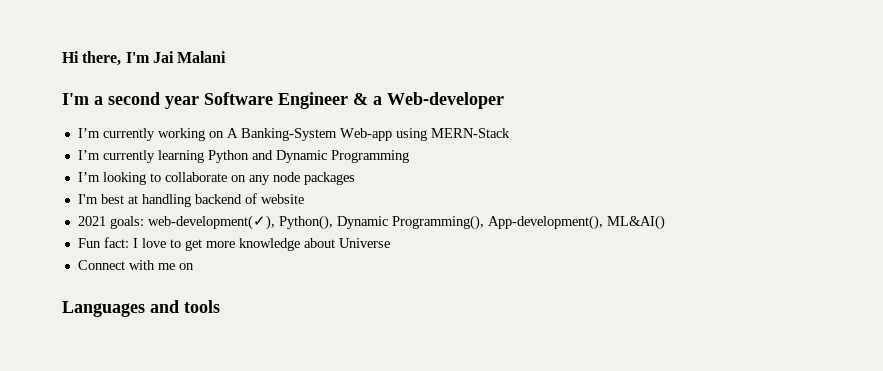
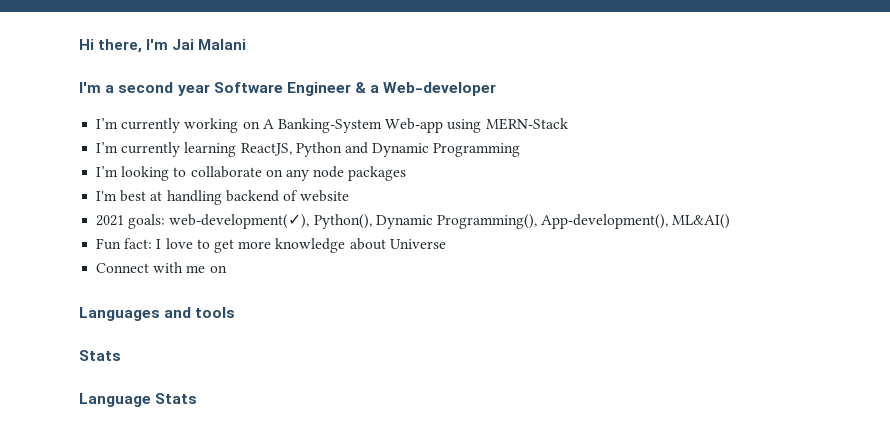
(204, 156) none -> [240,143,292,156] ReactJS,
(220, 306) none -> [79,350,121,361] [79,393,198,407] // Stats // Language Stats

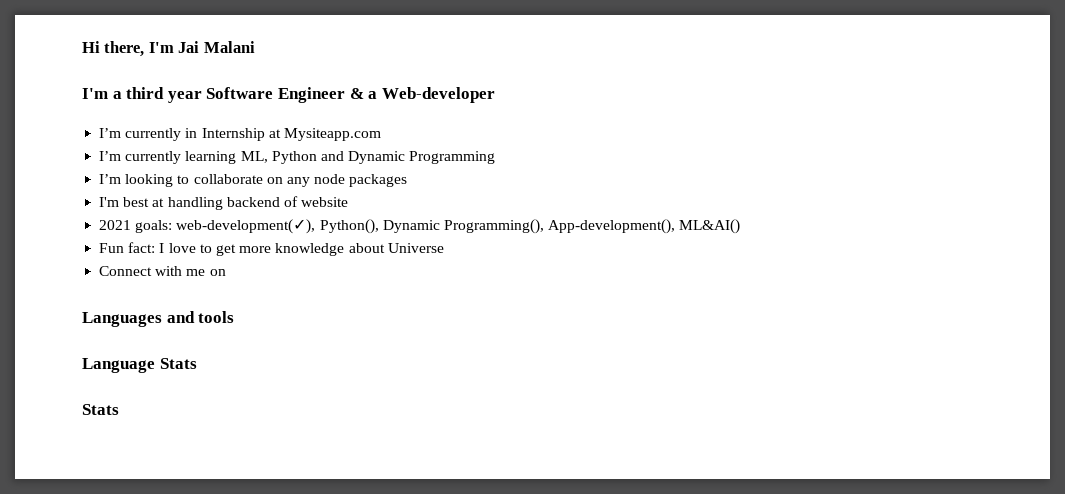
[118,82,174,93] second -> [126,87,165,99] third
[184,118,568,133] working on A Banking-System Web-app using MERN-Stack -> [185,128,381,141] in Internship at Mysiteapp.com
[240,143,292,156] ReactJS, -> [240,151,268,163] ML,
(236, 312) none -> [82,358,155,373] Language
[79,393,151,407] Language -> (197, 363) none

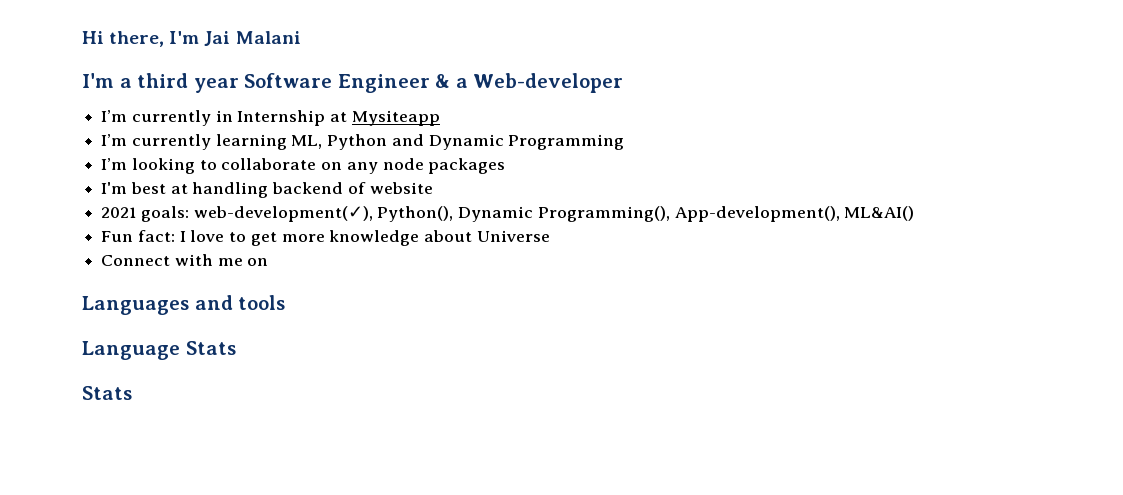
[283,128,381,141] Mysiteapp.com -> [351,110,440,126] Mysiteapp

